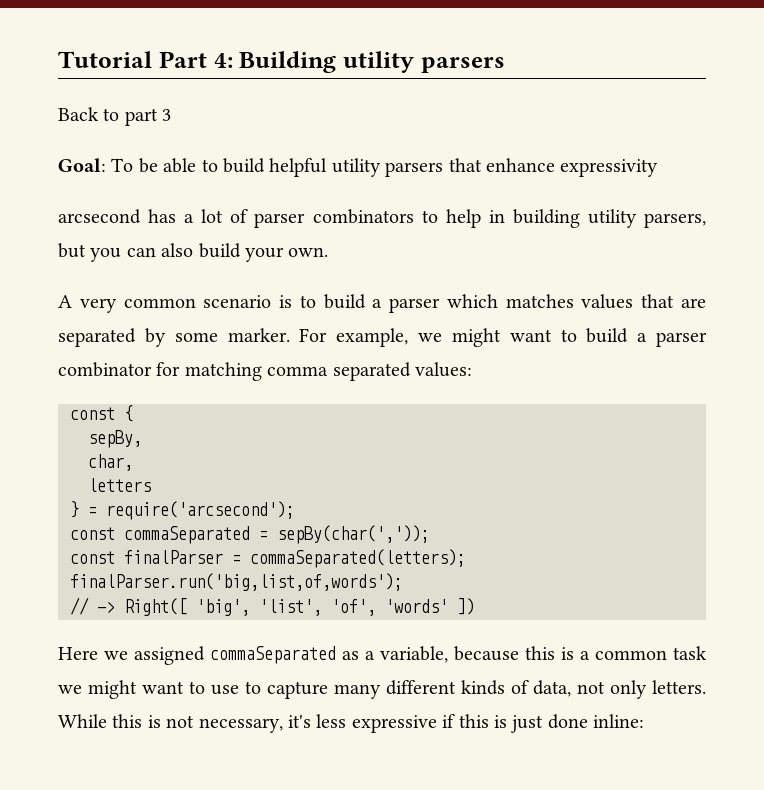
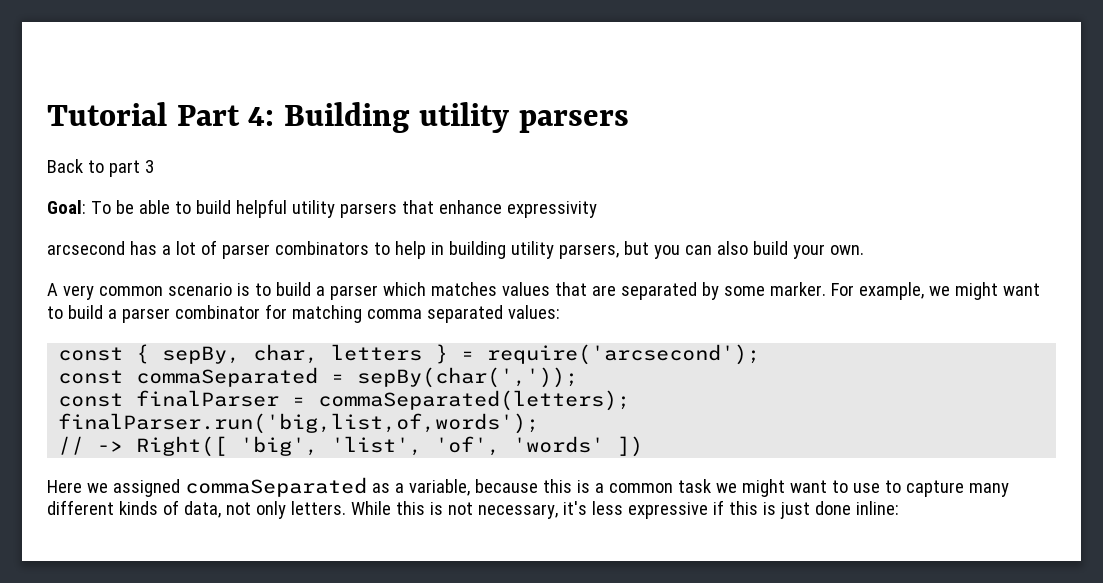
(133, 413) // -> (150, 354) none
(142, 439) // -> (241, 355) none
(133, 462) // -> (319, 354) none
(151, 485) // -> (423, 352) none

